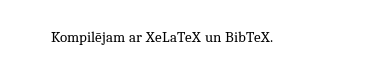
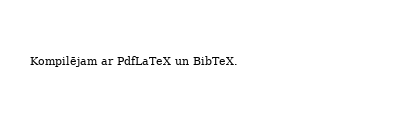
[144,32,201,42] XeLaTeX -> [117,56,171,65] PdfLaTeX

